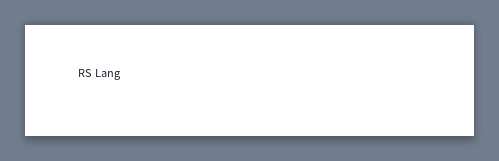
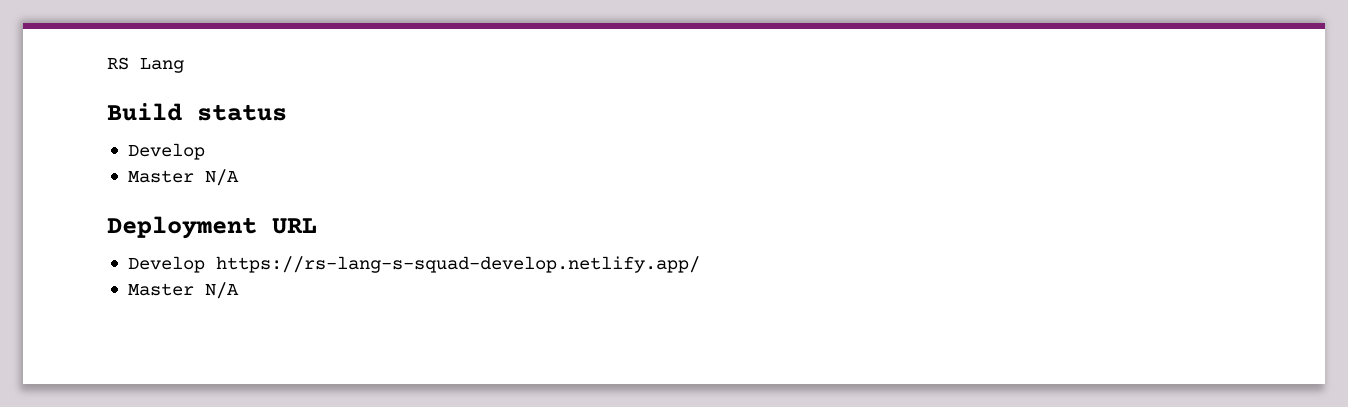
(121, 74) none -> [107,103,287,121] [127,143,205,160] [127,169,239,186] [107,216,317,239] [127,256,700,273] [127,282,239,299] // Build status // Develop // Master N/A // Deployment URL // Develop https://rs-lang-s-squad-develop.netlify.app/ // Master N/A

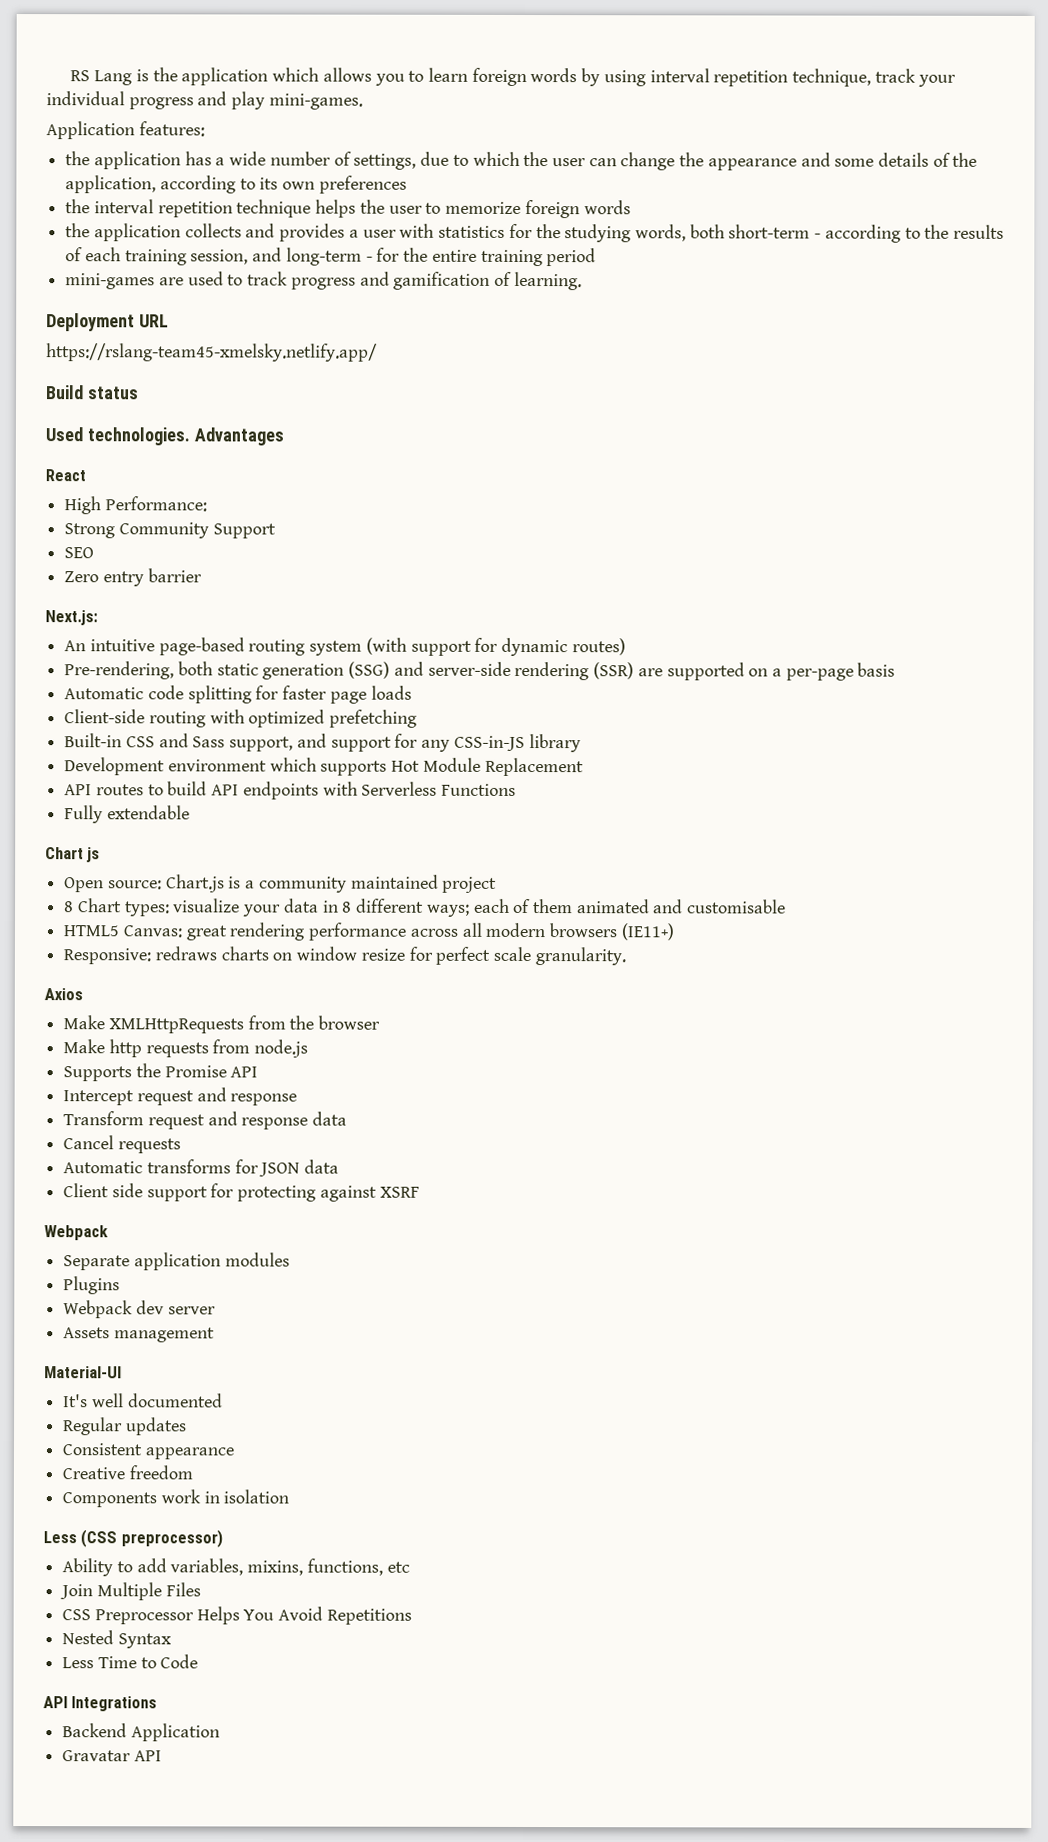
[107,103,287,121] [127,143,205,160] [127,169,239,186] [107,216,317,239] [127,256,700,273] [127,282,239,299] // Build status // Develop // Master N/A // Deployment URL // Develop https://rs-lang-s-squad-develop.netlify.app/ // Master N/A -> [135,67,956,87] [46,91,363,110] [46,121,205,140] [65,151,978,171] [65,175,407,194] [65,199,631,219] [65,223,1005,243] [65,247,597,267] [65,271,582,291] [46,313,169,332] [46,343,378,362] [46,385,139,400] [45,427,284,446] [45,469,86,482] [64,496,207,515] [64,522,276,539] [64,547,95,559] [64,568,202,587] [45,610,98,626] [64,637,626,657] [64,661,896,681] [64,685,412,704] [64,709,418,728] [64,733,581,753] [64,757,584,777] [64,781,517,800] [64,805,190,824] [45,847,101,863] [64,874,498,893] [64,898,787,917] [63,922,674,941] [63,946,626,966] [44,988,83,1001] [63,1015,381,1034] [63,1039,309,1058] [63,1063,259,1082] [63,1087,298,1106] [63,1111,348,1130] [63,1135,181,1154] [63,1159,340,1177] [63,1183,420,1202] [44,1225,109,1241] [63,1252,290,1271] [63,1276,121,1295] [63,1300,216,1319] [63,1327,215,1343] [44,1366,122,1379] [63,1393,223,1408] [63,1417,187,1436] [62,1443,234,1460] [62,1465,193,1480] [62,1489,290,1508] [43,1529,223,1548] [62,1558,410,1577] [60,1582,201,1601] [62,1606,412,1625] [62,1630,172,1649] [62,1654,199,1669] [43,1696,158,1712] [62,1723,220,1742] [62,1750,162,1762] is the application which allows you to learn foreign words by using interval repetition technique, track your individual progress and play mini-games. // Application features: // the application has a wide number of settings, due to which the user can change the appearance and some details of the application, according to its own preferences // the interval repetition technique helps the user to memorize foreign words // the application collects and provides a user with statistics for the studying words, both short-term - according to the results of each training session, and long-term - for the entire training period // mini-games are used to track progress and gamification of learning. // Deployment URL // https://rslang-team45-xmelsky.netlify.app/ // Build status // Used technologies. Advantages // React // High Performance: // Strong Community Support // SEO // Zero entry barrier // Next.js: // An intuitive page-based routing system (with support for dynamic routes) // Pre-rendering, both static generation (SSG) and server-side rendering (SSR) are supported on a per-page basis // Automatic code splitting for faster page loads // Client-side routing with optimized prefetching // Built-in CSS and Sass support, and support for any CSS-in-JS library // Development environment which supports Hot Module Replacement // API routes to build API endpoints with Serverless Functions // Fully extendable // Chart js // Open source: Chart.js is a community maintained project // 8 Chart types: visualize your data in 8 different ways; each of them animated and customisable // HTML5 Canvas: great rendering performance across all modern browsers (IE11+) // Responsive: redraws charts on window resize for perfect scale granularity. // Axios // Make XMLHttpRequests from the browser // Make http requests from node.js // Supports the Promise API // Intercept request and response // Transform request and response data // Cancel requests // Automatic transforms for JSON data // Client side support for protecting against XSRF // Webpack // Separate application modules // Plugins // Webpack dev server // Assets management // Material-UI // It's well documented // Regular updates // Consistent appearance // Creative freedom // Components work in isolation // Less (CSS preprocessor) // Ability to add variables, mixins, functions, etc // Join Multiple Files // CSS Preprocessor Helps You Avoid Repetitions // Nested Syntax // Less Time to Code // API Integrations // Backend Application // Gravatar API

